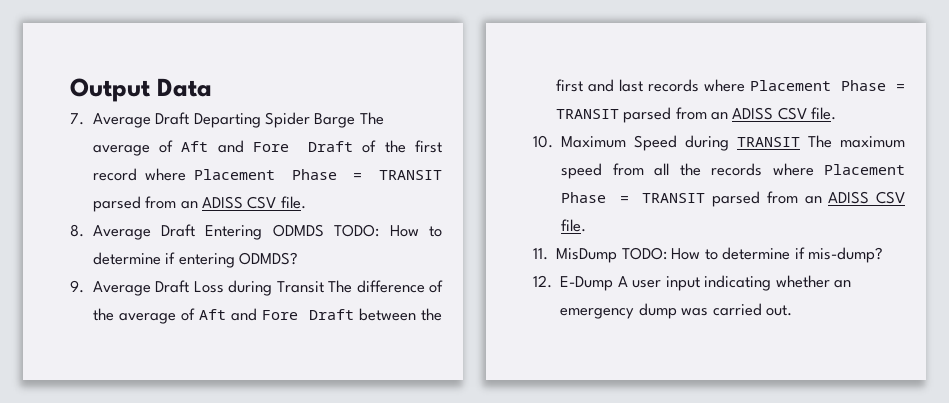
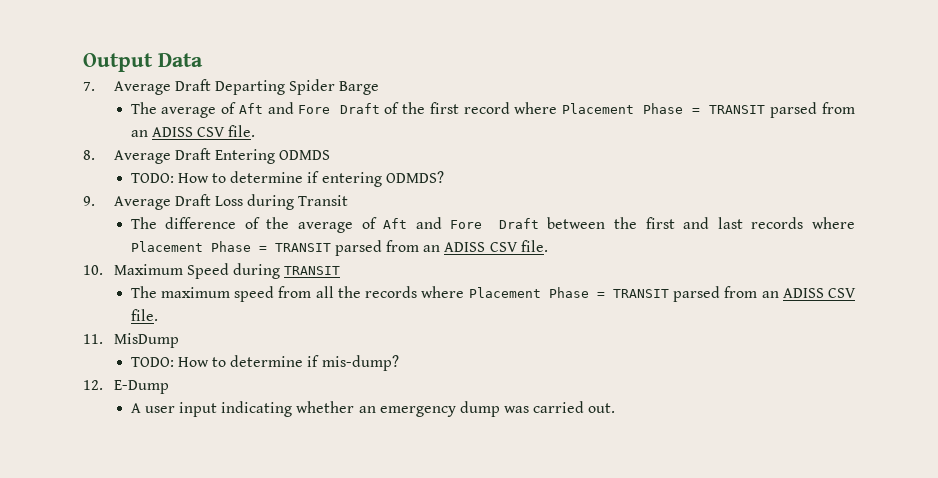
(356, 120) none -> (380, 88) //
(324, 230) none -> (331, 155) //
(324, 287) none -> (349, 200) //
(801, 142) none -> (341, 270) //
(618, 255) none -> (179, 340) //
(614, 283) none -> (169, 387) //

